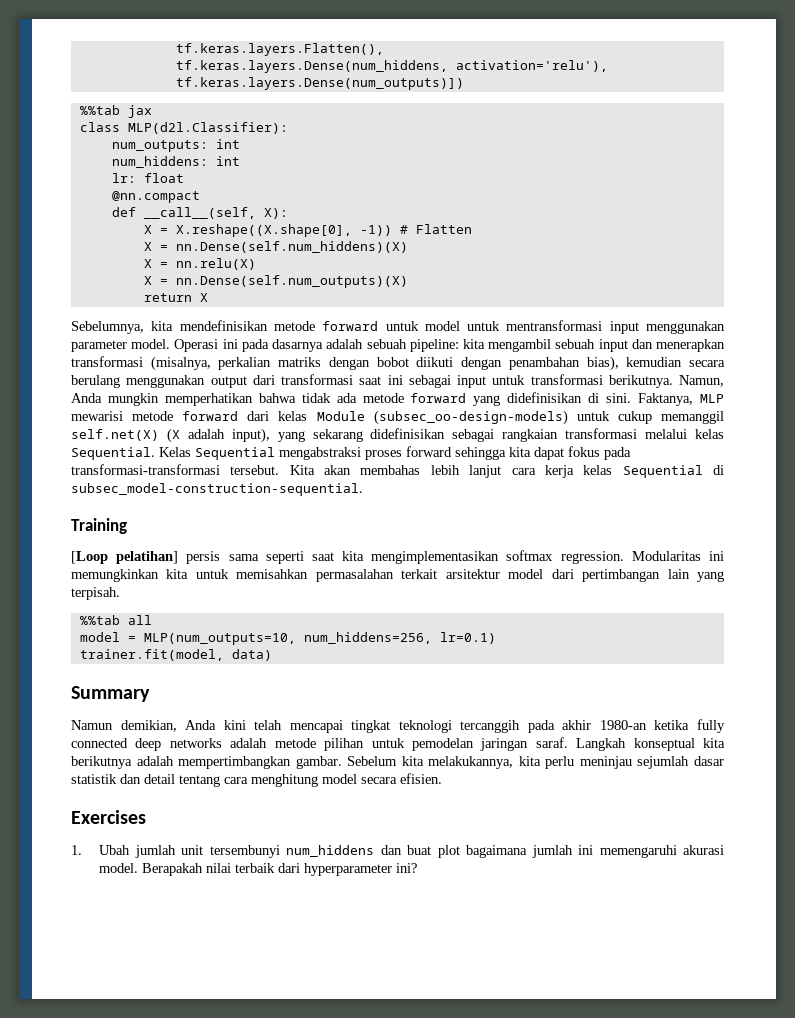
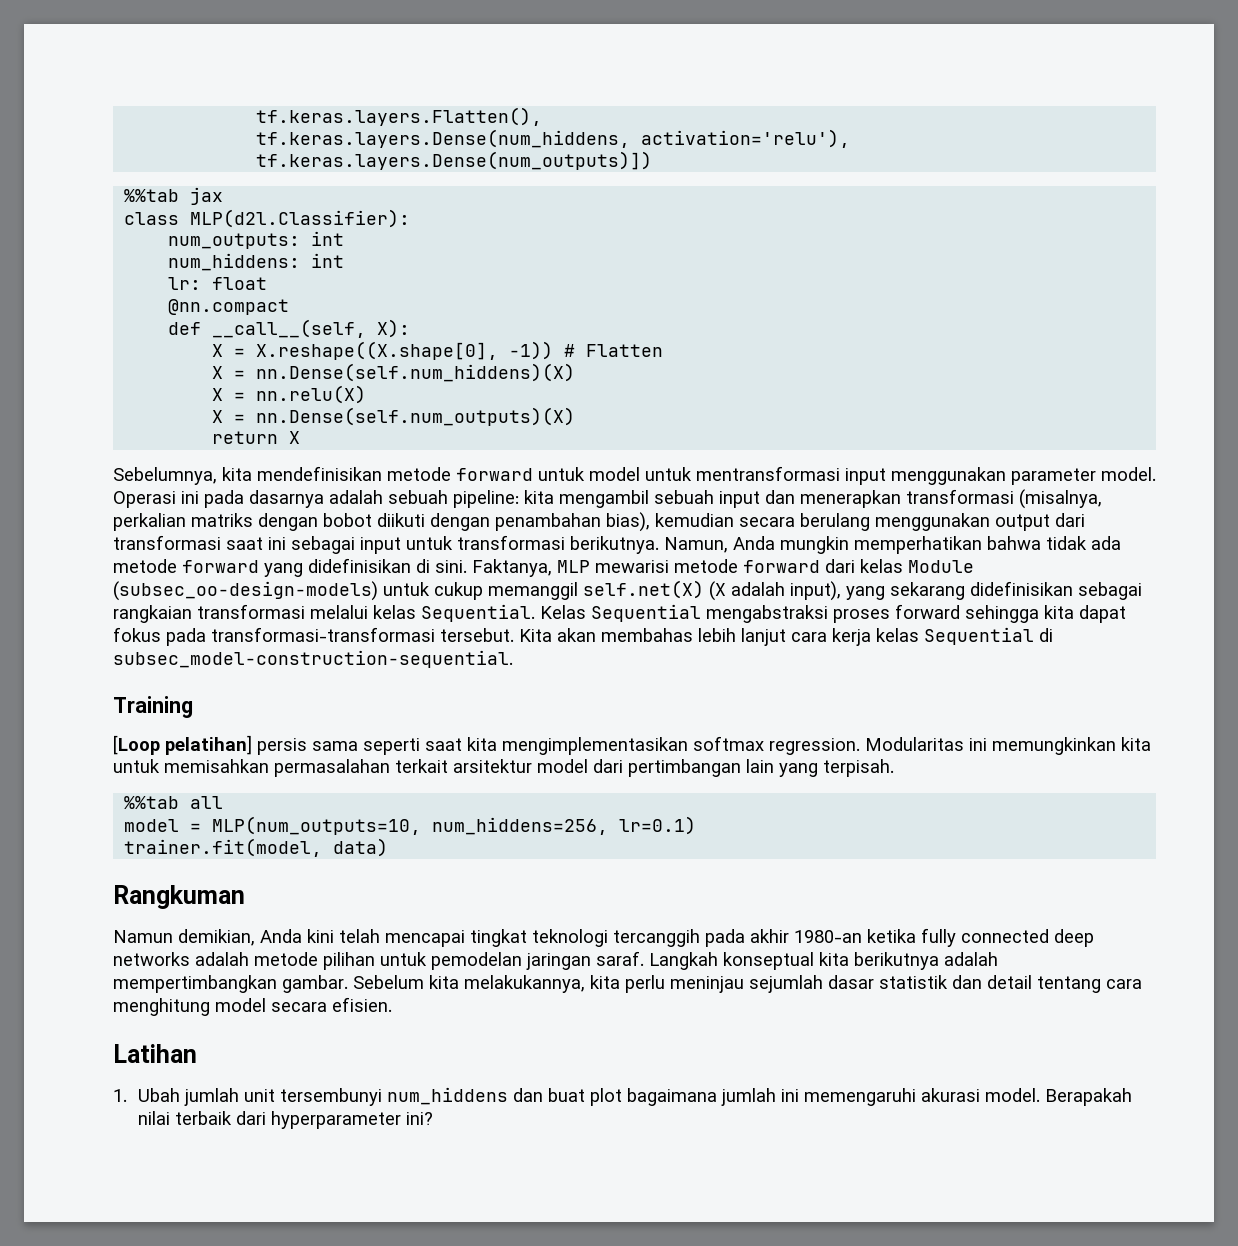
[71,686,150,702] Summary -> [113,885,245,909] Rangkuman
[71,810,146,824] Exercises -> [113,1044,197,1063] Latihan

